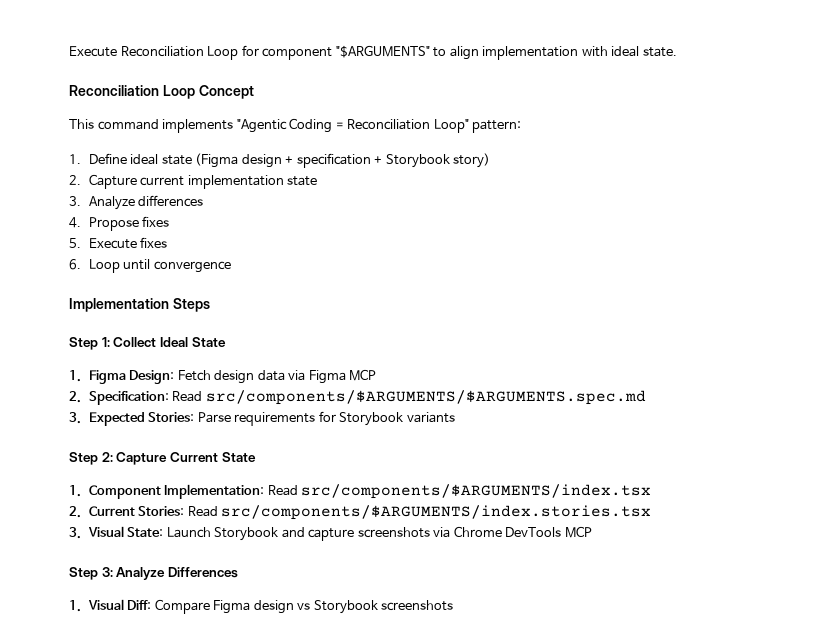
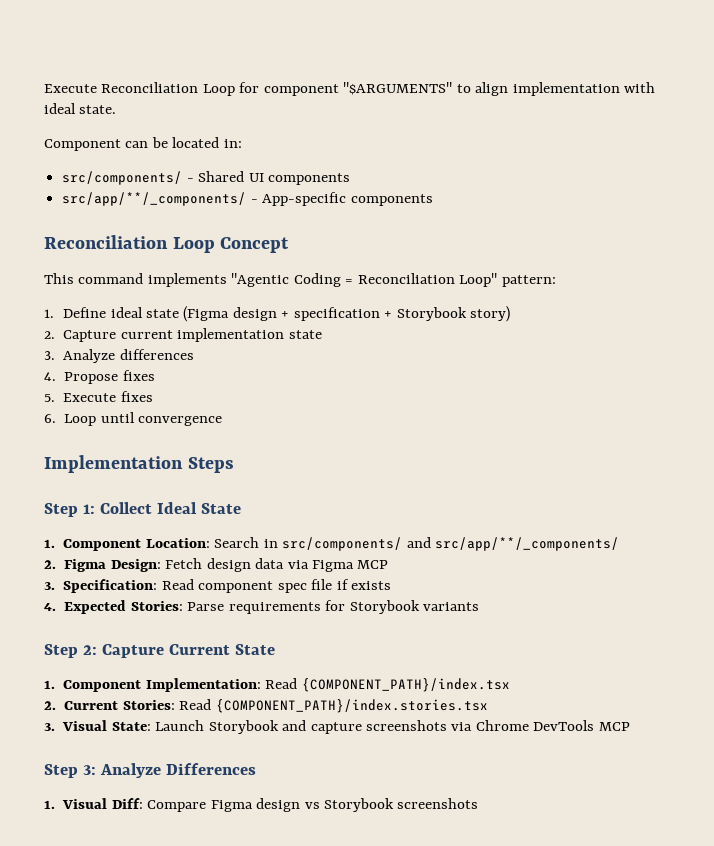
(677, 52) none -> [44,137,242,151] [62,171,350,185] [62,192,433,206] // Component can be located in: // src/components/ - Shared UI components // src/app/**/_components/ - App-specific components
(81, 376) none -> [63,537,619,551] [44,560,56,569] Component Location: Search in src/components/ and src/app/**/_components/ // 2.
[69,391,81,403] 2. -> [44,582,55,590] 3.
[205,390,646,405] [69,412,81,424] src/components/$ARGUMENTS/$ARGUMENTS.spec.md // 3. -> [198,579,391,593] [44,603,56,611] component spec file if exists // 4.
[301,484,652,499] src/components/$ARGUMENTS/index.tsx -> [301,678,510,692] {COMPONENT_PATH}/index.tsx
[221,505,652,520] src/components/$ARGUMENTS/index.stories.tsx -> [215,699,488,713] {COMPONENT_PATH}/index.stories.tsx

